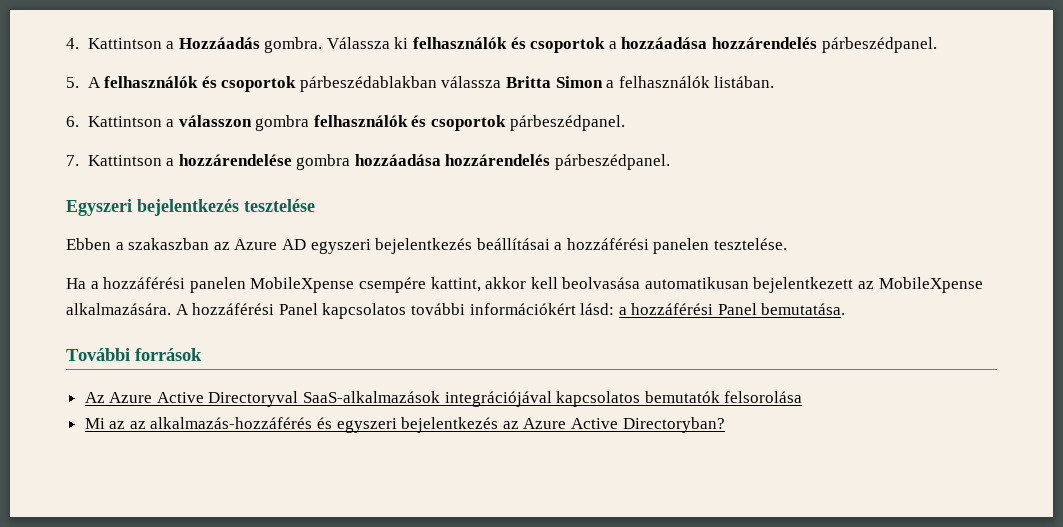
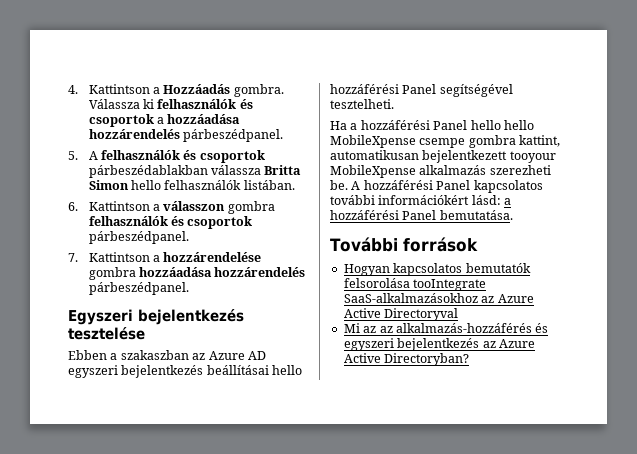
[606,80,615,88] a -> [131,180,162,190] hello
[554,238,788,254] [66,277,983,293] [66,303,171,315] a hozzáférési panelen tesztelése. // Ha a hozzáférési panelen MobileXpense csempére kattint, akkor kell beolvasása automatikusan bejelentkezett az MobileXpense alkalmazására. -> [272,365,303,375] [330,84,513,97] [330,99,394,109] [330,120,534,130] [330,135,561,148] [330,150,556,163] [330,165,551,178] [330,180,348,190] hello hozzáférési Panel segítségével tesztelheti. // Ha a hozzáférési Panel hello hello MobileXpense csempe gombra kattint, automatikusan bejelentkezett tooyour MobileXpense alkalmazás szerezheti be.
[84,391,803,407] Az Azure Active Directoryval SaaS-alkalmazások integrációjával kapcsolatos bemutatók felsorolása -> [343,263,531,276] [343,278,487,291] [343,293,534,303] [343,308,459,321] Hogyan kapcsolatos bemutatók felsorolása tooIntegrate SaaS-alkalmazásokhoz az Azure Active Directoryval

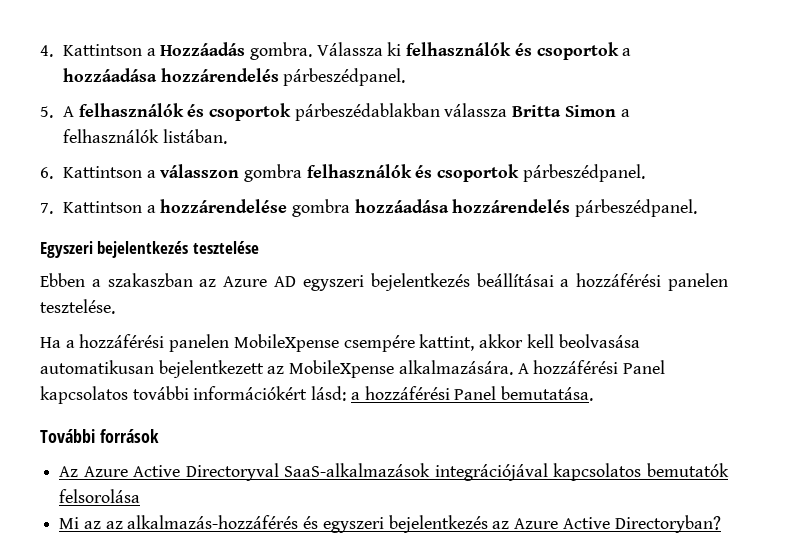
[131,180,162,190] hello -> [620,109,630,117] a
[272,365,303,375] [330,84,513,97] [330,99,394,109] [330,120,534,130] [330,135,561,148] [330,150,556,163] [330,165,551,178] [330,180,348,190] hello hozzáférési Panel segítségével tesztelheti. // Ha a hozzáférési Panel hello hello MobileXpense csempe gombra kattint, automatikusan bejelentkezett tooyour MobileXpense alkalmazás szerezheti be. -> [560,273,729,291] [40,299,115,314] [40,334,640,352] [40,360,513,378] a hozzáférési panelen tesztelése. // Ha a hozzáférési panelen MobileXpense csempére kattint, akkor kell beolvasása automatikusan bejelentkezett az MobileXpense alkalmazására.
[343,263,531,276] [343,278,487,291] [343,293,534,303] [343,308,459,321] Hogyan kapcsolatos bemutatók felsorolása tooIntegrate SaaS-alkalmazásokhoz az Azure Active Directoryval -> [59,463,730,481] [59,489,141,503] Az Azure Active Directoryval SaaS-alkalmazások integrációjával kapcsolatos bemutatók felsorolása

